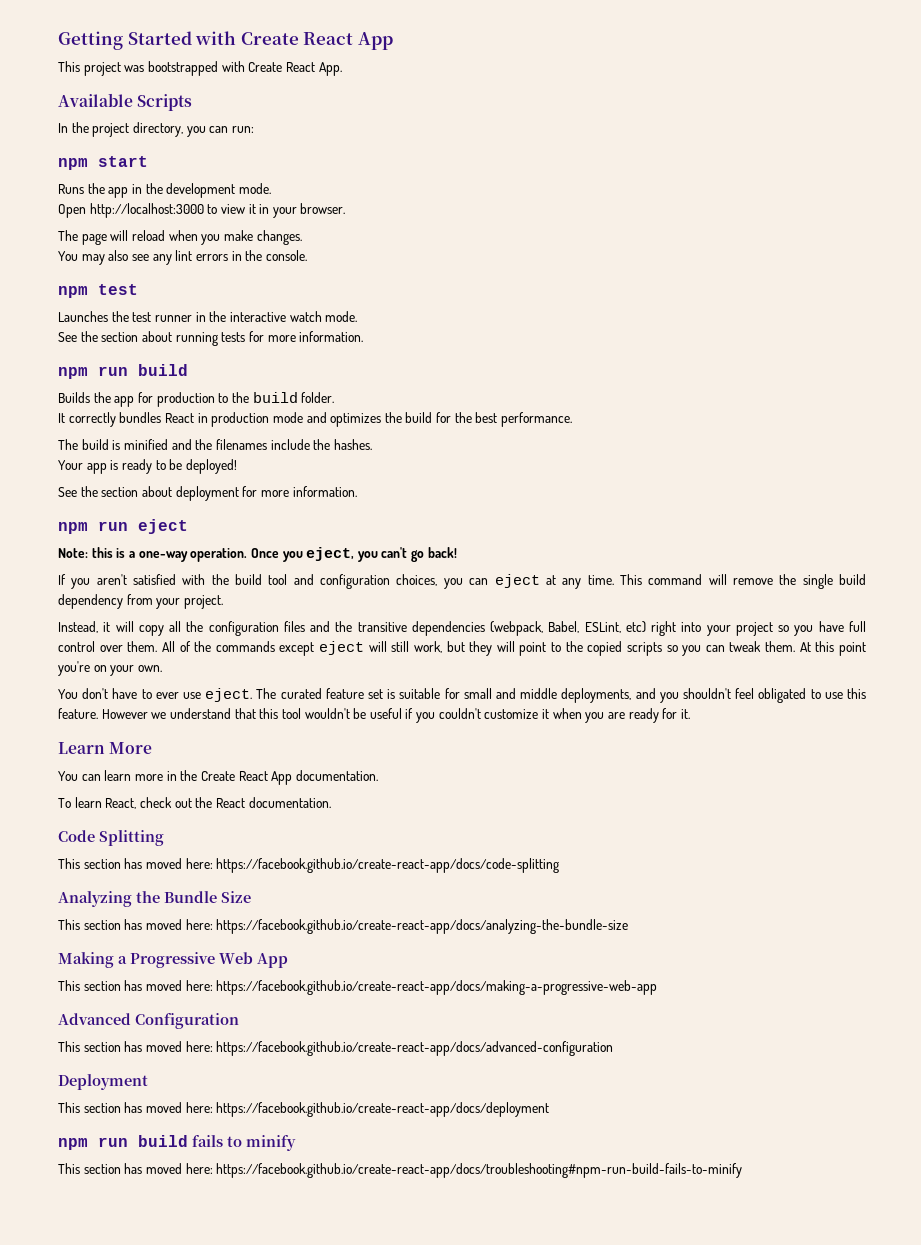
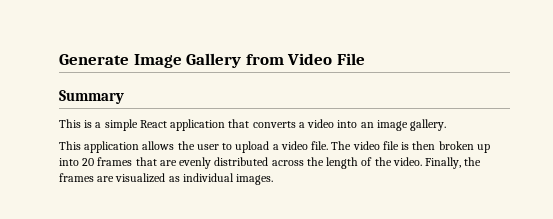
[58,31,393,50] [58,61,342,76] [58,93,193,111] [58,122,254,137] [58,156,148,170] [58,183,271,198] [58,203,346,218] [58,230,302,245] [58,250,307,265] [58,284,138,298] [58,311,358,322] [58,331,364,346] [58,364,188,379] [58,392,335,407] [58,412,573,427] [58,439,372,450] [58,459,237,474] [58,486,357,501] [58,519,188,534] [58,547,457,562] [58,574,866,589] [58,594,223,609] [58,621,866,636] [58,641,867,656] [58,661,162,676] [58,688,866,703] [58,708,690,723] [58,742,153,754] [58,770,378,785] [58,797,331,809] [58,830,164,846] [58,858,560,873] [58,891,251,907] [58,919,629,934] [58,952,288,968] [58,980,658,995] [58,1013,239,1029] [58,1041,614,1056] [58,1074,148,1090] [58,1102,550,1117] [58,1135,296,1151] [58,1163,743,1178] Getting Started with Create React App // This project was bootstrapped with Create React App. // Available Scripts // In the project directory, you can run: // npm start // Runs the app in the development mode. // Open http://localhost:3000 to view it in your browser. // The page will reload when you make changes. // You may also see any lint errors in the console. // npm test // Launches the test runner in the interactive watch mode. // See the section about running tests for more information. // npm run build // Builds the app for production to the build folder. // It correctly bundles React in production mode and optimizes the build for the best performance. // The build is minified and the filenames include the hashes. // Your app is ready to be deployed! // See the section about deployment for more information. // npm run eject // Note: this is a one-way operation. Once you eject, you can't go back! // If you aren't satisfied with the build tool and configuration choices, you can eject at any time. This command will remove the single build dependency from your project. // Instead, it will copy all the configuration files and the transitive dependencies (webpack, Babel, ESLint, etc) right into your project so you have full control over them. All of the commands except eject will still work, but they will point to the copied scripts so you can tweak them. At this point you're on your own. // You don't have to ever use eject. The curated feature set is suitable for small and middle deployments, and you shouldn't feel obligated to use this feature. However we understand that this tool wouldn't be useful if you couldn't customize it when you are ready for it. // Learn More // You can learn more in the Create React App documentation. // To learn React, check out the React documentation. // Code Splitting // This section has moved here: https://facebook.github.io/create-react-app/docs/code-splitting // Analyzing the Bundle Size // This section has moved here: https://facebook.github.io/create-react-app/docs/analyzing-the-bundle-size // Making a Progressive Web App // This section has moved here: https://facebook.github.io/create-react-app/docs/making-a-progressive-web-app // Advanced Configuration // This section has moved here: https://facebook.github.io/create-react-app/docs/advanced-configuration // Deployment // This section has moved here: https://facebook.github.io/create-react-app/docs/deployment // npm run build fails to minify // This section has moved here: https://facebook.github.io/create-react-app/docs/troubleshooting#npm-run-build-fails-to-minify -> [59,53,365,68] [59,90,124,104] [59,119,447,131] [59,141,490,153] [59,157,482,169] [59,173,274,185] Generate Image Gallery from Video File // Summary // This is a simple React application that converts a video into an image gallery. // This application allows the user to upload a video file. The video file is then broken up into 20 frames that are evenly distributed across the length of the video. Finally, the frames are visualized as individual images.

